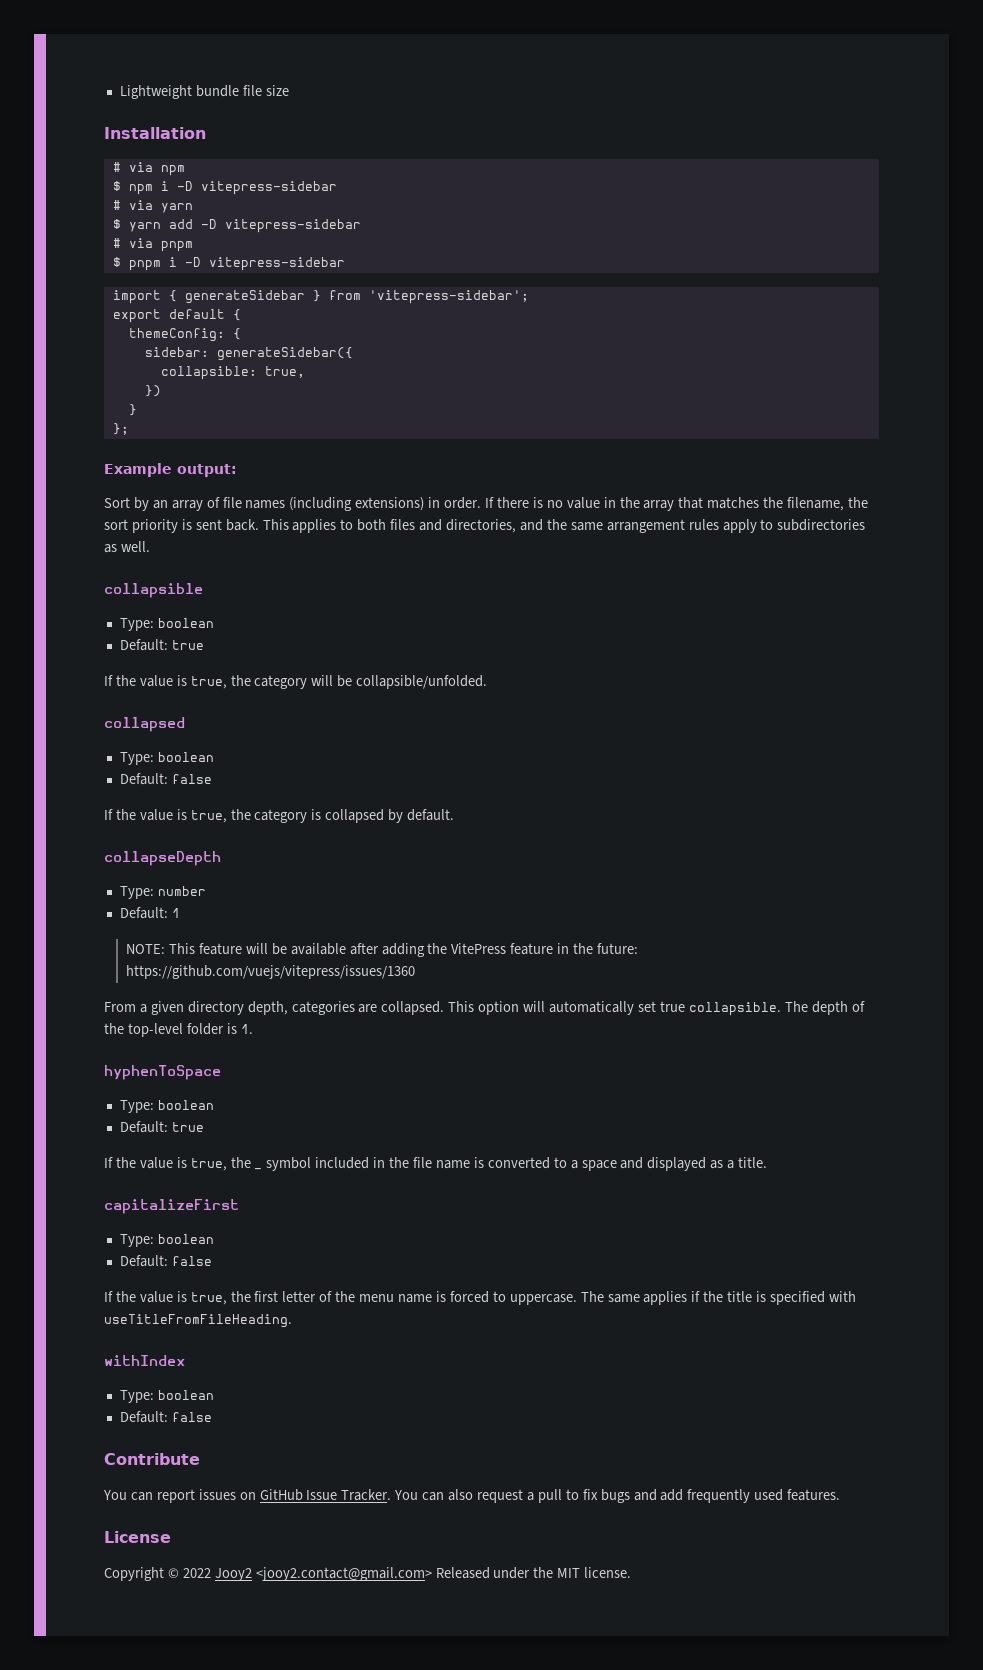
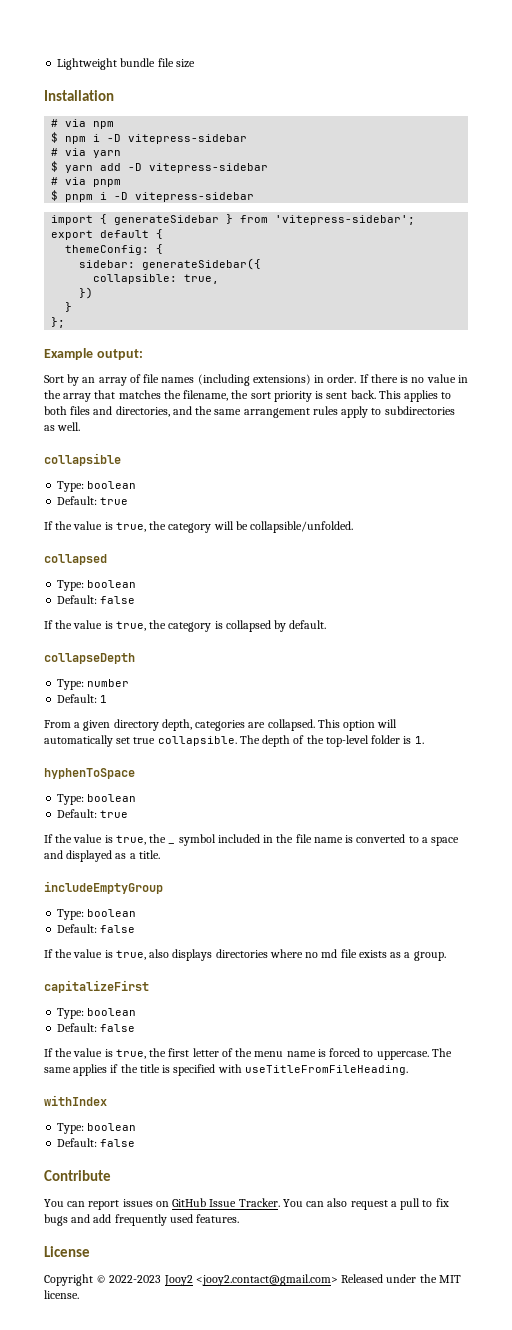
[126,943,639,957] [126,965,416,979] // NOTE: This feature will be available after adding the VitePress feature in the future: https://github.com/vuejs/vitepress/issues/1360 -> (108, 699) none
(768, 1162) none -> [44,881,163,894] [57,909,137,920] [57,924,136,933] [44,949,446,961] // includeEmptyGroup // Type: boolean // Default: false // If the value is true, also displays directories where no md file exists as a group.
[182,1568,211,1578] 2022 -> [109,1275,162,1283] 2022-2023

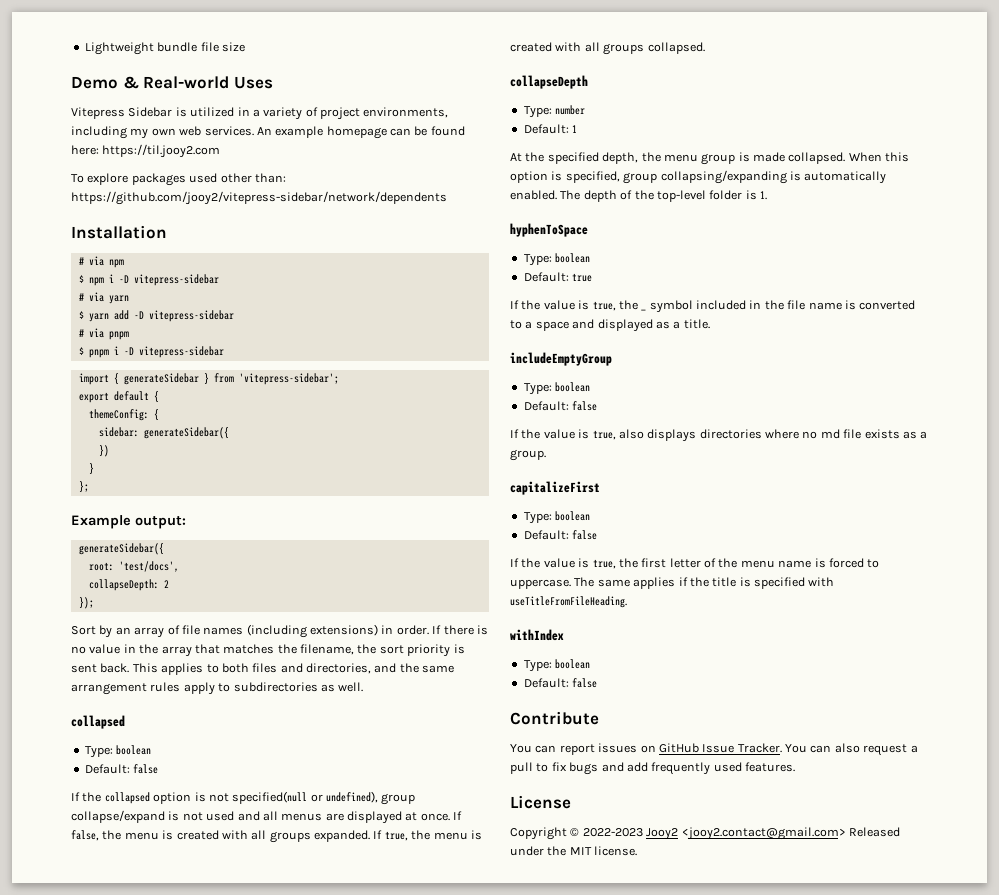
(195, 63) none -> [71,76,273,89] [71,107,449,120] [71,126,465,139] [71,144,221,158] [71,173,286,186] [71,191,447,205] // Demo & Real-world Uses // Vitepress Sidebar is utilized in a variety of project environments, including my own web services. An example homepage can be found here: https://til.jooy2.com // To explore packages used other than: https://github.com/jooy2/vitepress-sidebar/network/dependents
[93,274,220,284] // collapsible: true, -> (229, 433) none
(143, 354) none -> [78,543,164,555] [88,561,179,572] [88,579,169,591] [78,597,94,609] // generateSidebar({ // root: 'test/docs', // collapseDepth: 2 // });
[44,453,121,466] [57,481,137,492] [57,496,129,505] [44,521,354,533] // collapsible // Type: boolean // Default: true // If the value is true, the category will be collapsible/unfolded. -> (364, 687) none
[73,620,327,632] value is true, the category is collapsed by default. -> [104,791,416,805] [71,810,463,824] [71,830,482,843] [510,42,705,55] collapsed option is not specified(null or undefined), group collapse/expand is not used and all menus are displayed at once. If false, the menu is created with all groups expanded. If true, the menu is created with all groups collapsed.
[44,719,398,731] [44,735,237,747] From a given directory depth, categories are collapsed. This option will automatically set true collapsible. -> [510,152,910,165] [510,170,887,184] [510,190,557,200] At the specified depth, the menu group is made collapsed. When this option is specified, group collapsing/expanding is automatically enabled.

